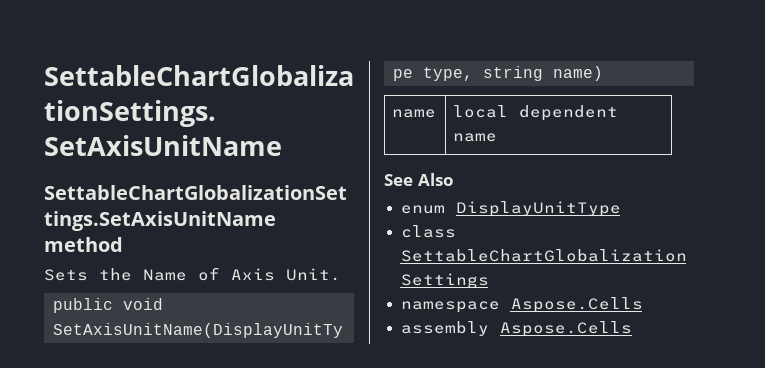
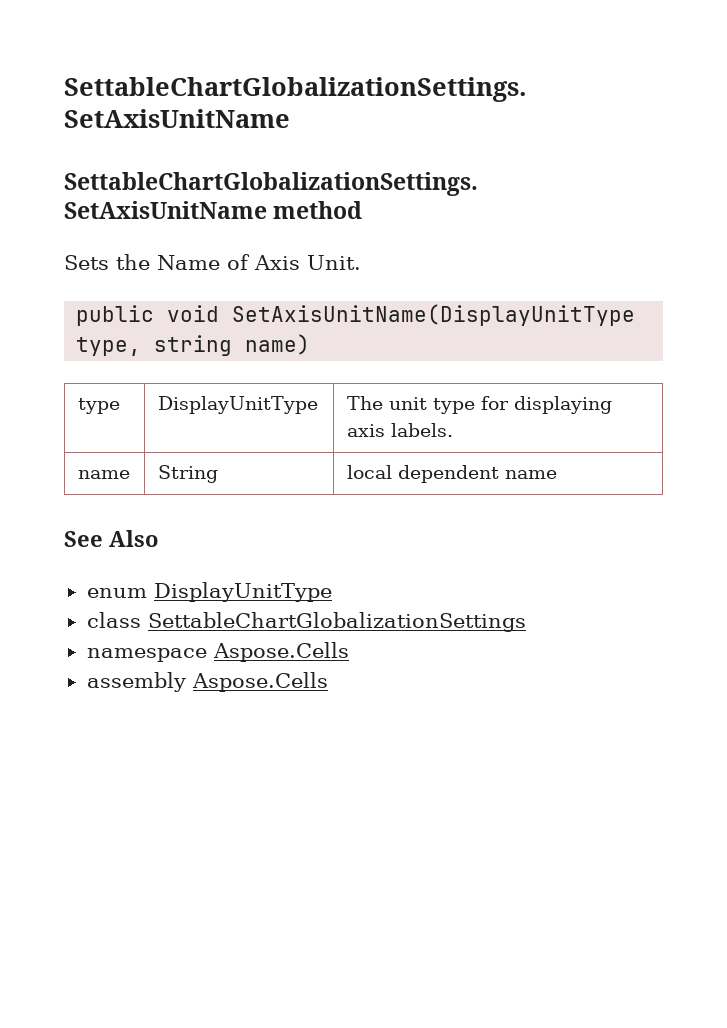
[392,109,437,118] // name -> [77,398,120,414] [157,396,318,414] [346,396,612,414] [346,423,453,437] [77,470,130,479] [157,465,218,483] // type | DisplayUnitType | The unit type for displaying axis labels. // name | String

